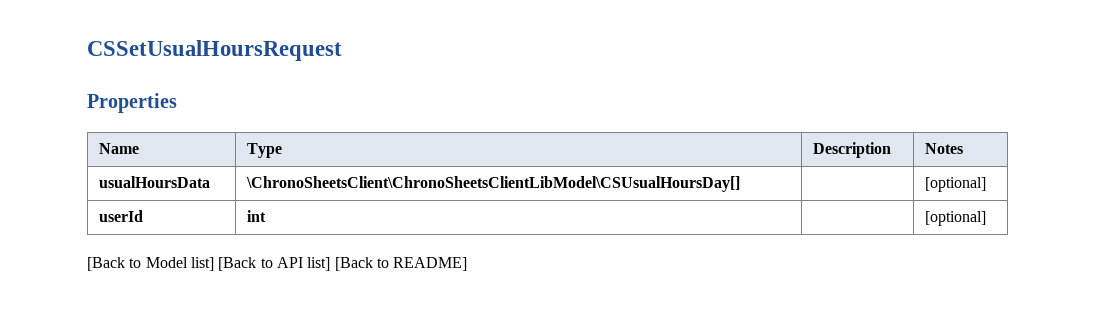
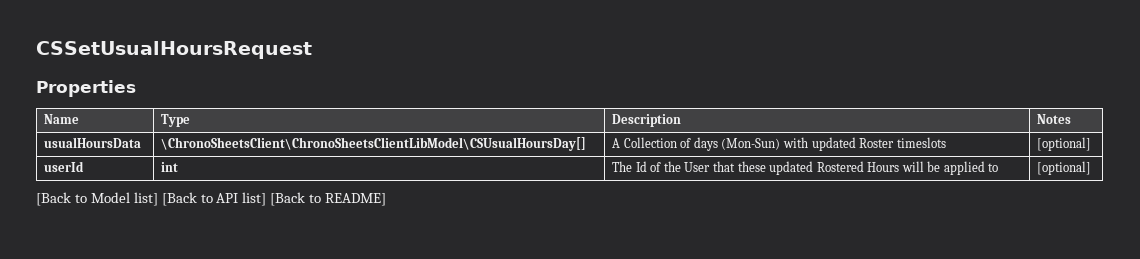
[924,177,986,192] [98,210,143,222] [246,210,266,222] | [optional] // userId | int | -> [612,137,946,151] [1037,137,1092,151] [44,161,85,172] [161,162,179,172] [612,161,999,175] A Collection of days (Mon-Sun) with updated Roster timeslots | [optional] // userId | int | The Id of the User that these updated Rostered Hours will be applied to

